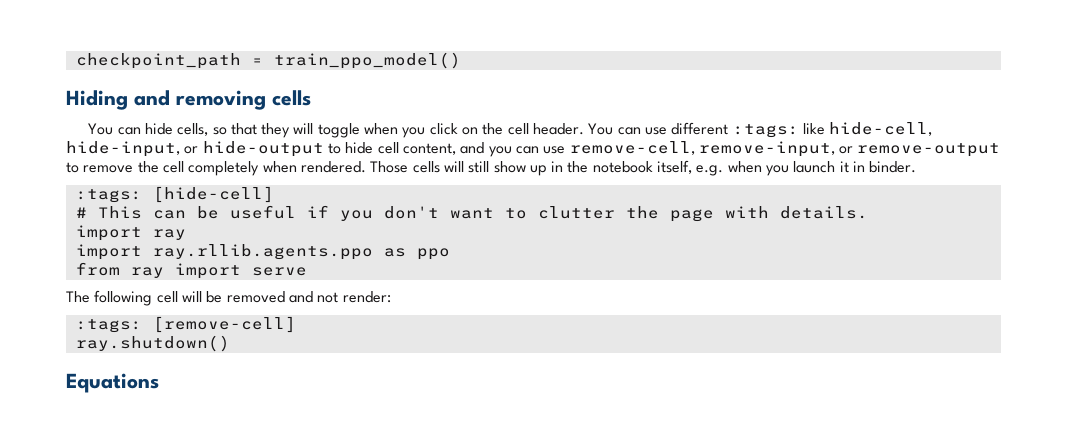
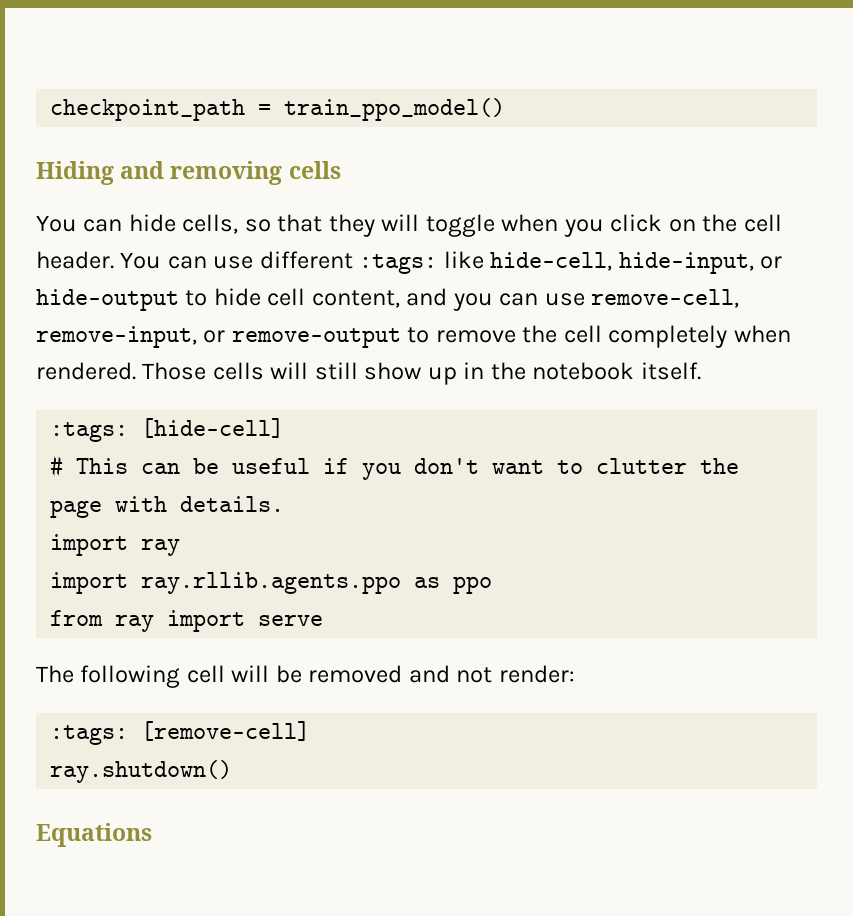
[657,160,917,176] itself, e.g. when you launch it in binder. -> [640,362,701,380] itself.

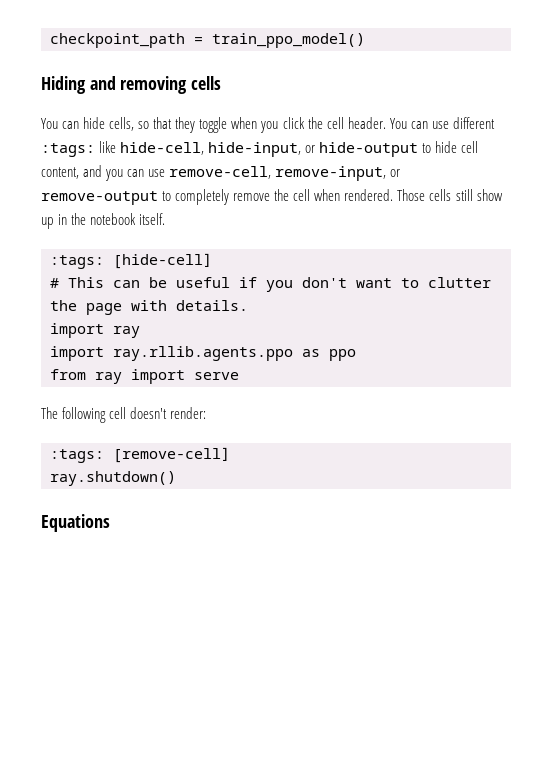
[381,214,420,231] will -> (196, 125) none
[668,219,696,232] on -> (305, 123) none
(430, 335) none -> [175,189,230,205] completely
[608,325,728,348] completely -> (311, 195) none
[270,362,309,379] will -> (452, 195) none
[231,665,493,683] will be removed and not -> [130,407,168,419] doesn't

